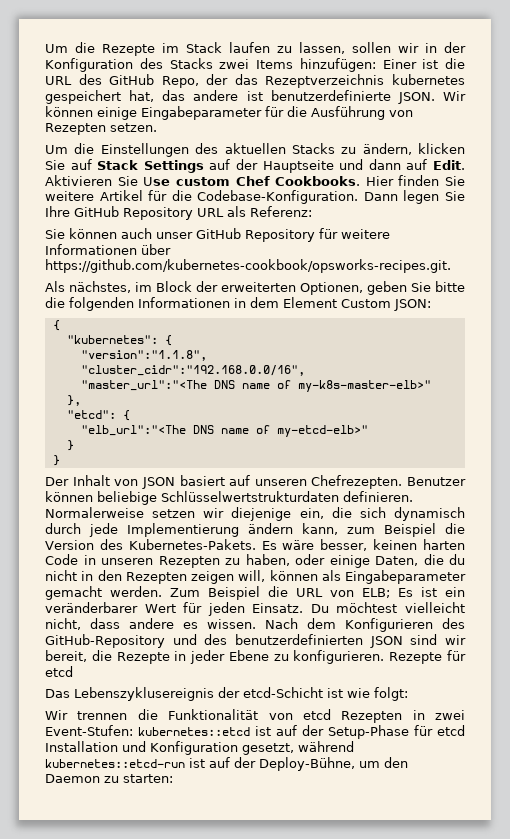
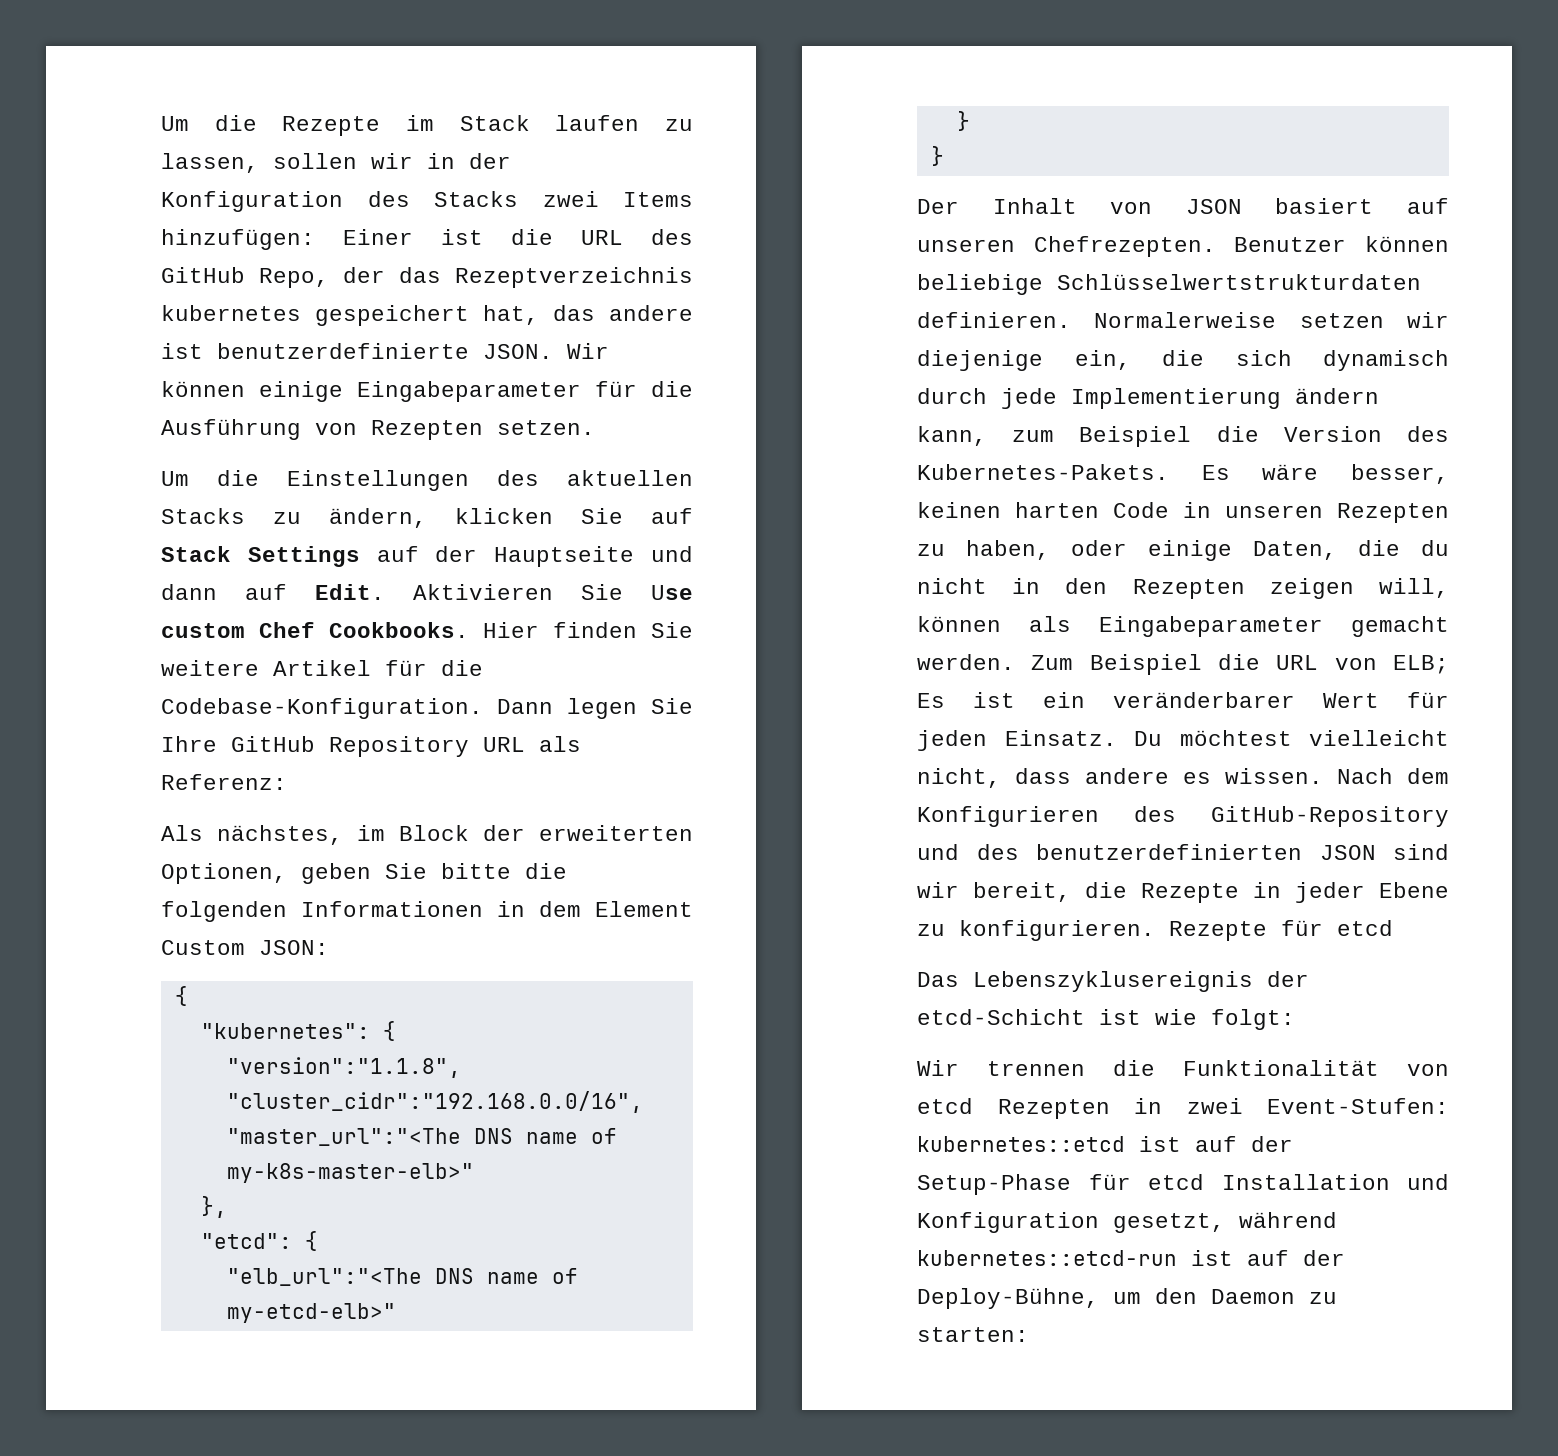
[45,228,390,242] [45,244,171,255] [45,259,451,273] // Sie können auch unser GitHub Repository für weitere Informationen über https://github.com/kubernetes-cookbook/opsworks-recipes.git. -> (287, 782) none

